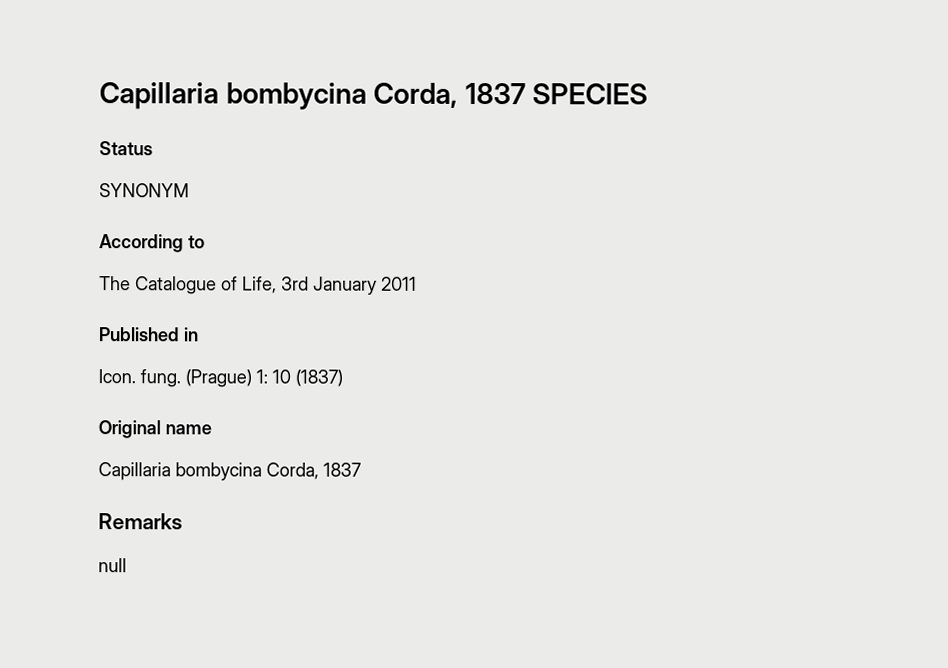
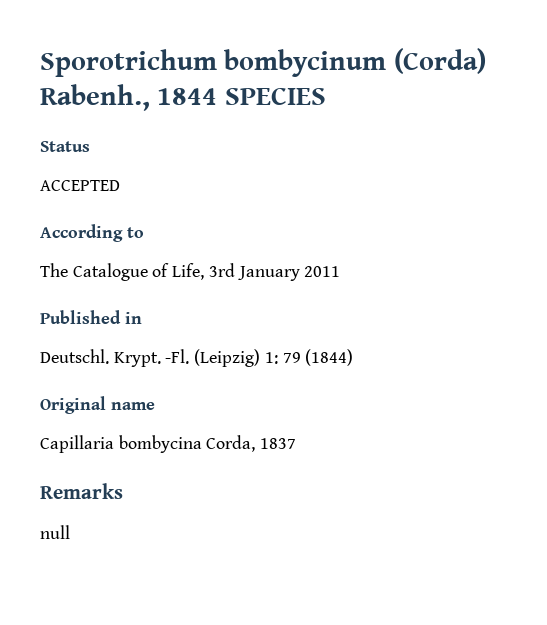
[99,82,526,110] Capillaria bombycina Corda, 1837 -> [40,48,486,77] [40,84,218,111] Sporotrichum bombycinum (Corda) Rabenh., 1844
[99,183,189,198] SYNONYM -> [40,180,120,191] ACCEPTED
[98,369,343,388] Icon. fung. (Prague) 1: 10 (1837) -> [40,349,354,367] Deutschl. Krypt. -Fl. (Leipzig) 1: 79 (1844)

